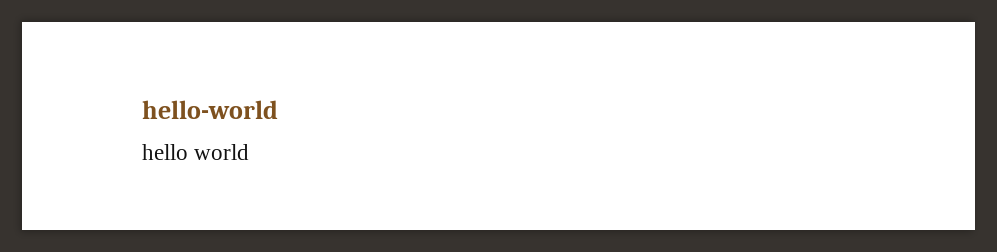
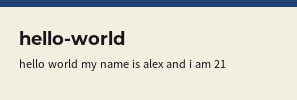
(250, 152) none -> [80,59,226,71] my name is alex and i am 21

